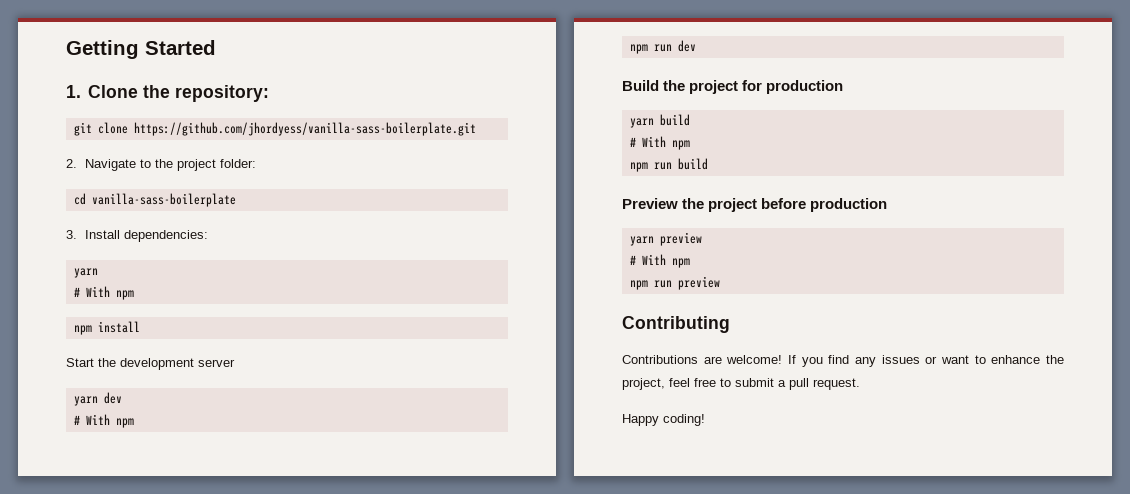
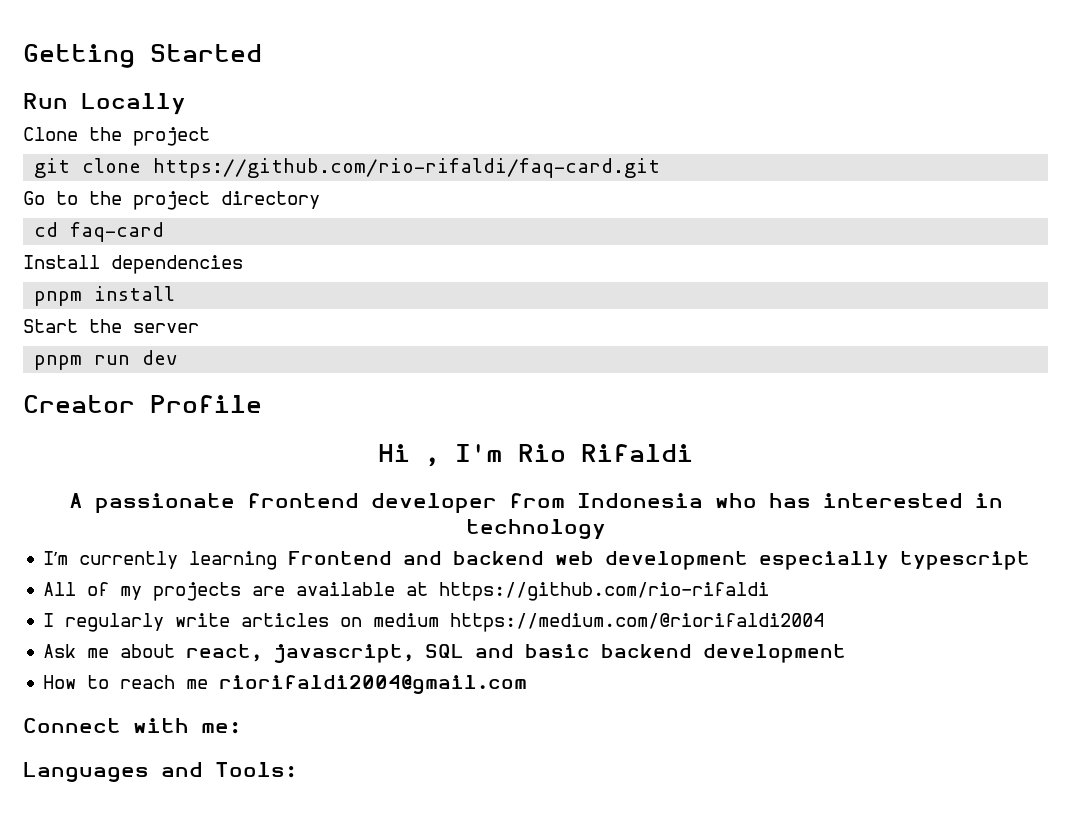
[66,85,81,98] 1. -> [23,93,186,115] Run Locally //
[174,85,269,102] repository: -> [133,127,210,146] project
[133,122,476,136] [66,159,136,171] https://github.com/jhordyess/vanilla-sass-boilerplate.git // 2. Navigate -> [153,158,661,178] [23,191,45,205] https://github.com/rio-rifaldi/faq-card.git // Go
[219,159,256,168] folder: -> [221,191,320,209] directory
[91,193,236,207] [66,230,208,242] [73,268,98,278] [73,286,134,300] [73,325,92,335] vanilla-sass-boilerplate // 3. Install dependencies: // yarn // # With npm // npm -> [70,222,165,242] [23,255,243,274] [34,291,83,306] faq-card // Install dependencies // pnpm
[120,358,194,370] development -> (122, 326) none
[73,392,122,406] [73,414,134,428] [629,40,696,54] [622,80,844,94] [629,114,690,128] [629,136,690,150] [629,158,708,172] [622,198,888,212] [629,232,702,246] [629,254,690,268] [629,276,720,290] [622,316,730,333] [622,355,1064,367] [622,378,860,390] [622,414,705,426] yarn dev // # With npm // npm run dev // Build the project for production // yarn build // # With npm // npm run build // Preview the project before production // yarn preview // # With npm // npm run preview // Contributing // Contributions are welcome! If you find any issues or want to enhance the project, feel free to submit a pull request. // Happy coding! -> [34,350,179,370] [23,395,262,413] [378,444,693,467] [68,493,1003,514] [465,519,606,540] [43,551,1031,570] [43,582,770,601] [43,613,825,632] [43,644,847,663] [43,674,528,694] [23,718,241,734] [23,762,297,782] pnpm run dev // Creator Profile // Hi , I'm Rio Rifaldi // A passionate frontend developer from Indonesia who has interested in technology // I’m currently learning Frontend and backend web development especially typescript // All of my projects are available at https://github.com/rio-rifaldi // I regularly write articles on medium https://medium.com/@riorifaldi2004 // Ask me about react, javascript, SQL and basic backend development // How to reach me riorifaldi2004@gmail.com // Connect with me: // Languages and Tools:

